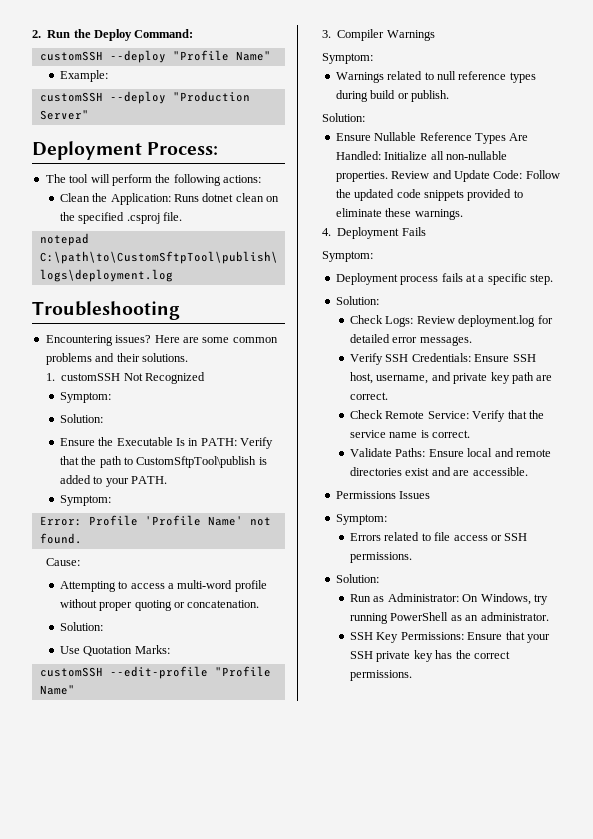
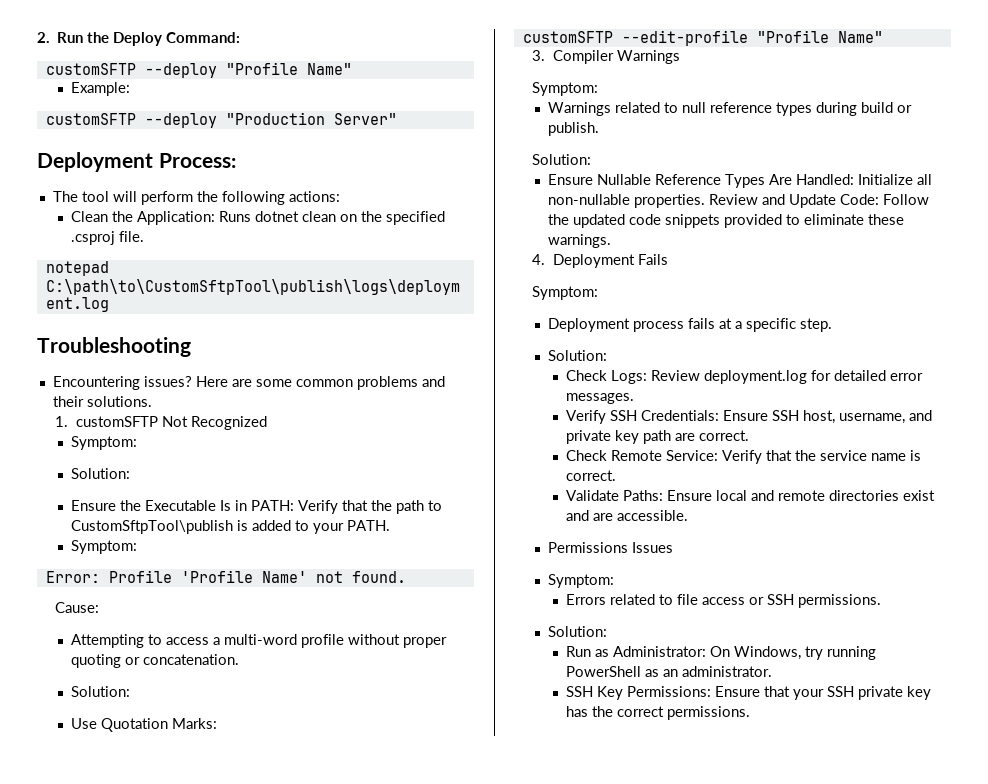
[39,51,103,61] customSSH -> [45,63,136,75] customSFTP
[39,92,103,102] customSSH -> [45,113,136,125] customSFTP
[61,373,121,381] customSSH -> [75,416,158,427] customSFTP
[39,667,103,677] customSSH -> [522,31,613,43] customSFTP

